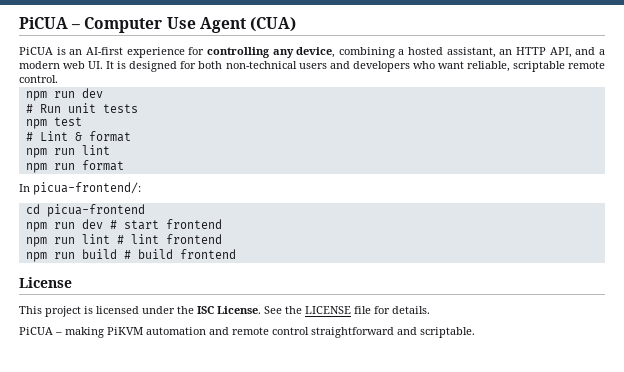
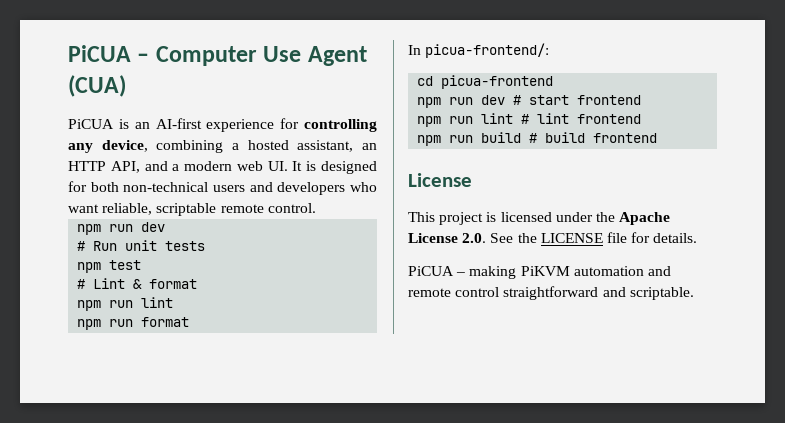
[197,306,261,314] ISC License. -> [619,212,671,225] [408,233,487,243] Apache License 2.0.

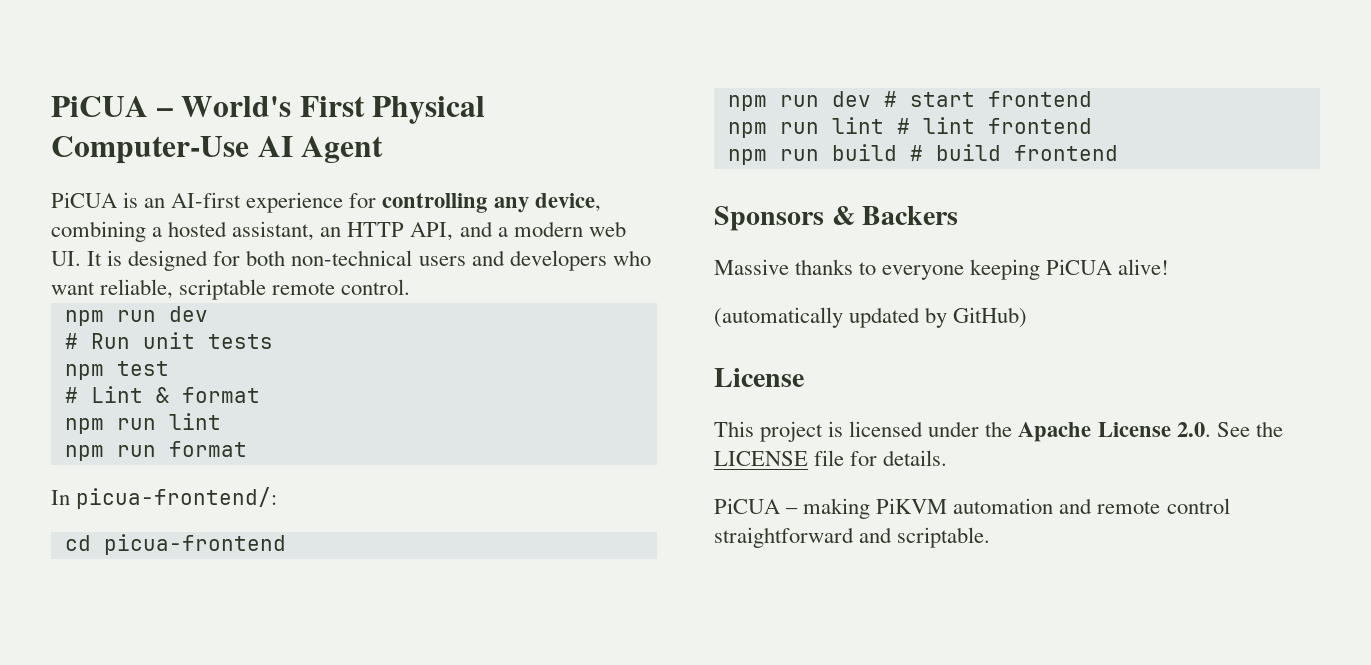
[68,45,302,66] PiCUA – Computer Use -> [51,96,486,124] [51,136,293,164] PiCUA – World's First Physical Computer-Use AI
[68,75,126,97] (CUA) -> (384, 150) none
(658, 138) none -> [714,206,959,231] [714,259,1170,280] [714,307,1028,328] // Sponsors & Backers // Massive thanks to everyone keeping PiCUA alive! // (automatically updated by GitHub)

